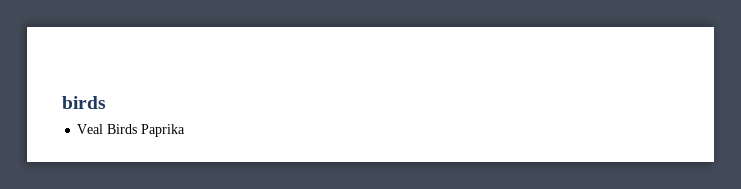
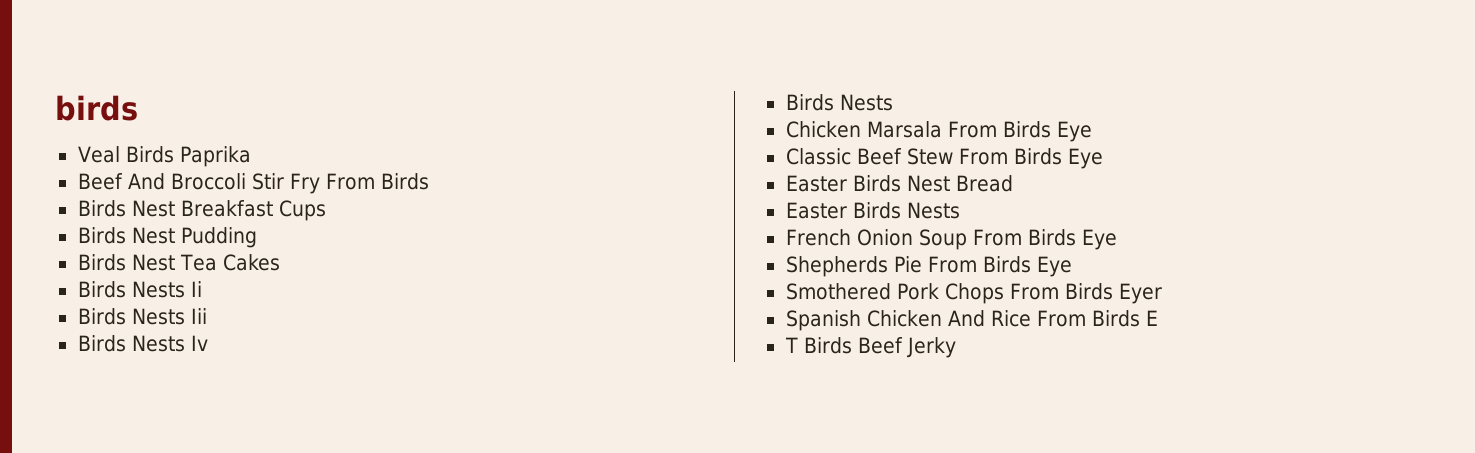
(186, 130) none -> [77,173,429,194] [77,200,326,221] [77,227,257,248] [77,254,281,271] [77,281,202,298] [77,308,207,325] [77,335,208,352] [785,94,893,111] [785,121,1092,142] [785,148,1103,169] [785,175,1013,192] [785,202,960,219] [785,229,1117,250] [785,256,1072,277] [785,283,1162,304] [785,310,1158,331] [784,337,956,358] // Beef And Broccoli Stir Fry From Birds // Birds Nest Breakfast Cups // Birds Nest Pudding // Birds Nest Tea Cakes // Birds Nests Ii // Birds Nests Iii // Birds Nests Iv // Birds Nests // Chicken Marsala From Birds Eye // Classic Beef Stew From Birds Eye // Easter Birds Nest Bread // Easter Birds Nests // French Onion Soup From Birds Eye // Shepherds Pie From Birds Eye // Smothered Pork Chops From Birds Eyer // Spanish Chicken And Rice From Birds E // T Birds Beef Jerky

